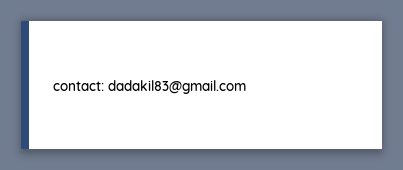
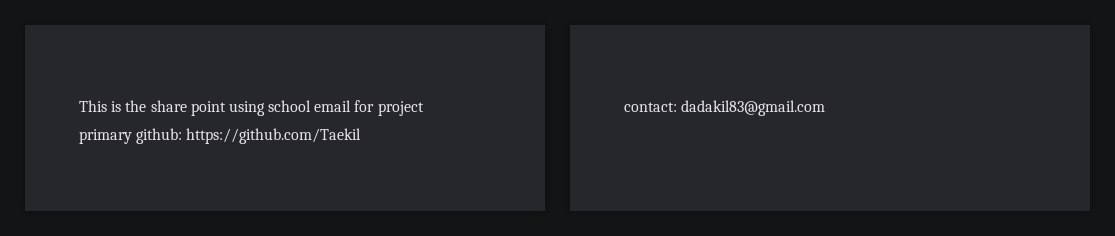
(53, 86) none -> [79,100,424,116] [79,128,362,144] This is the share point using school email for project // primary github: https://github.com/Taekil //

